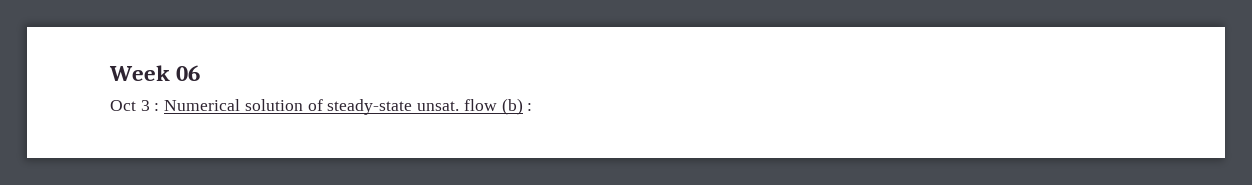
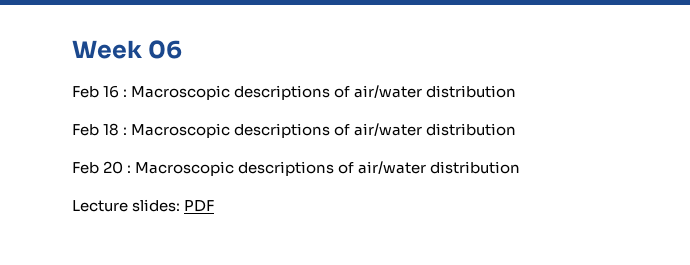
[110,98,533,115] Oct 3 : Numerical solution of steady-state unsat. flow (b) : -> [72,85,517,100] [72,123,517,138] [72,161,521,176] [72,199,215,212] Feb 16 : Macroscopic descriptions of air/water distribution // Feb 18 : Macroscopic descriptions of air/water distribution // Feb 20 : Macroscopic descriptions of air/water distribution // Lecture slides: PDF

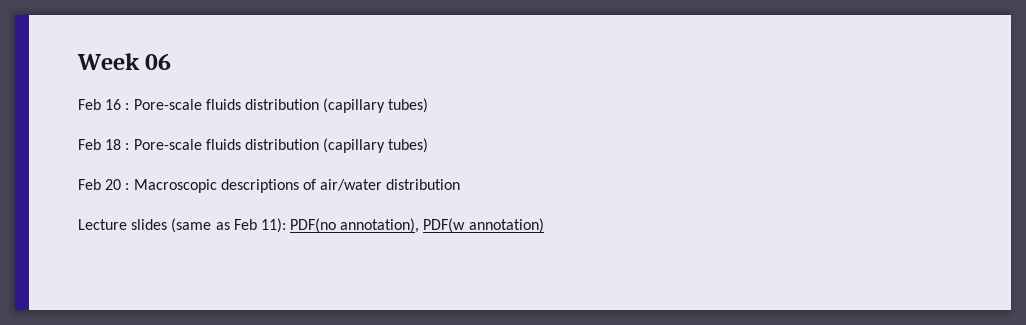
[131,85,517,100] Macroscopic descriptions of air/water distribution -> [133,98,429,113] Pore-scale fluids distribution (capillary tubes)
[131,123,517,138] Macroscopic descriptions of air/water distribution -> [133,138,429,153] Pore-scale fluids distribution (capillary tubes)
[132,199,215,212] slides: PDF -> [131,218,544,233] slides (same as Feb 11): PDF(no annotation), PDF(w annotation)

